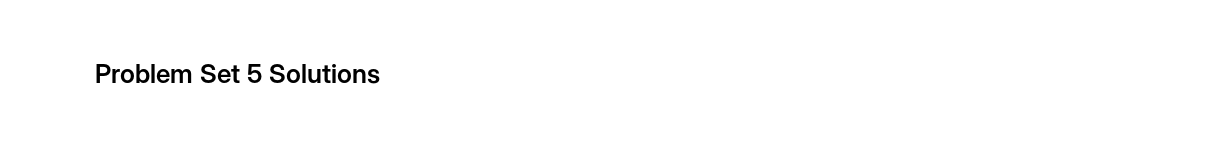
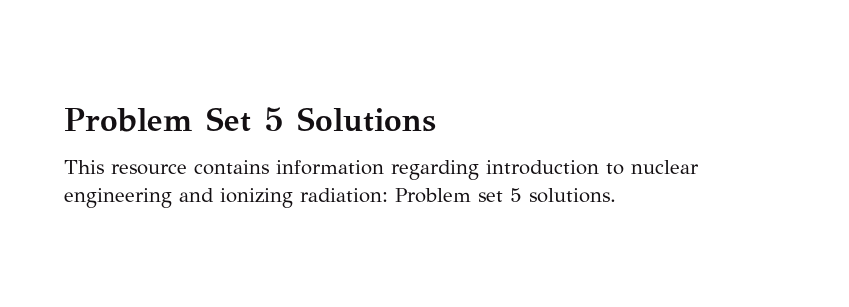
(381, 74) none -> [64,160,699,180] [64,188,616,208] // This resource contains information regarding introduction to nuclear engineering and ionizing radiation: Problem set 5 solutions.

